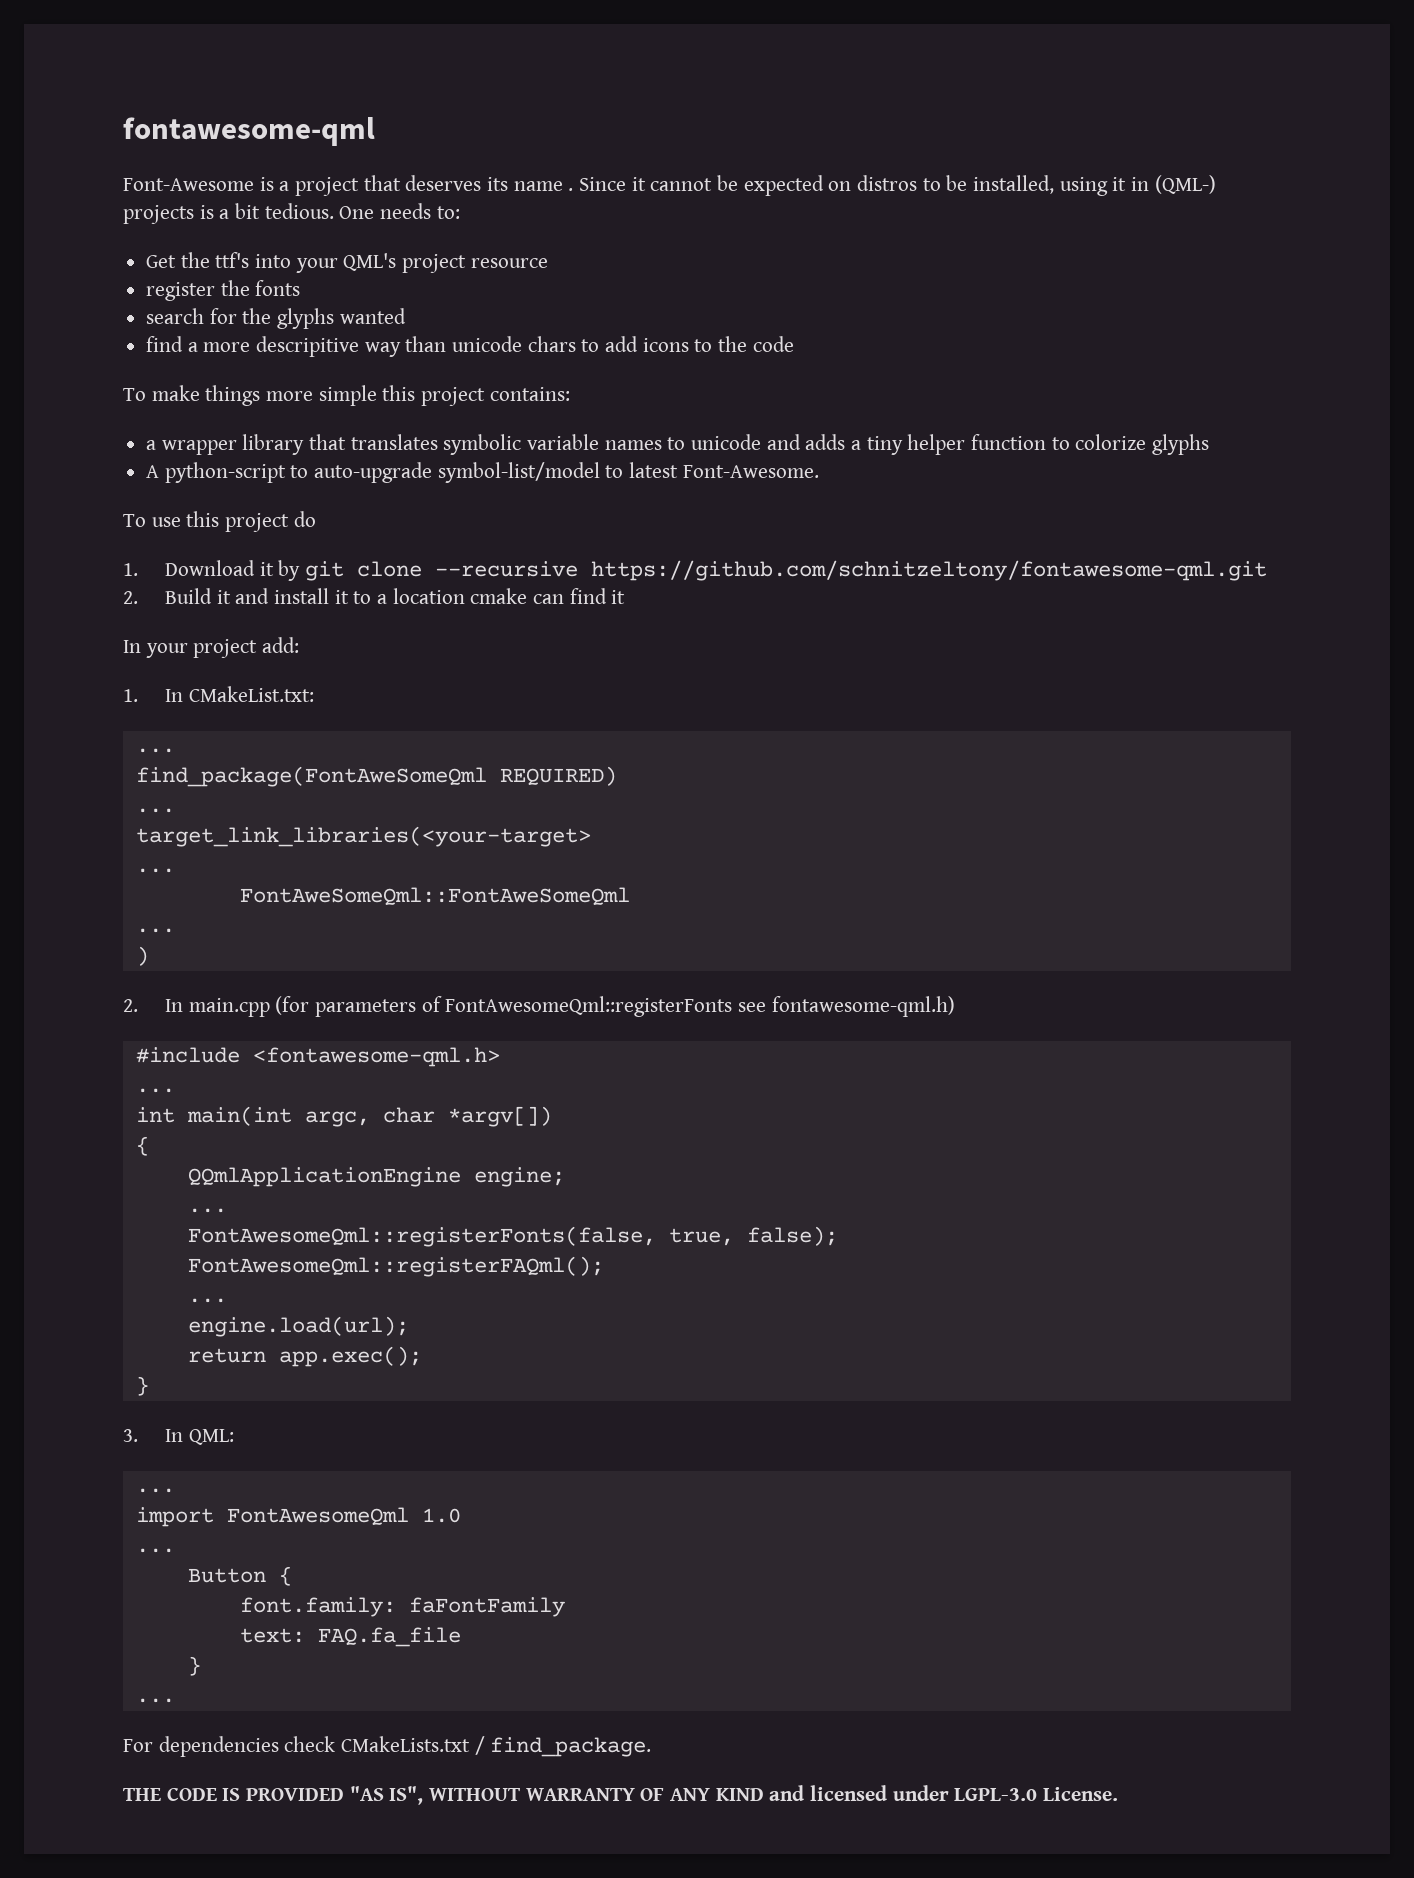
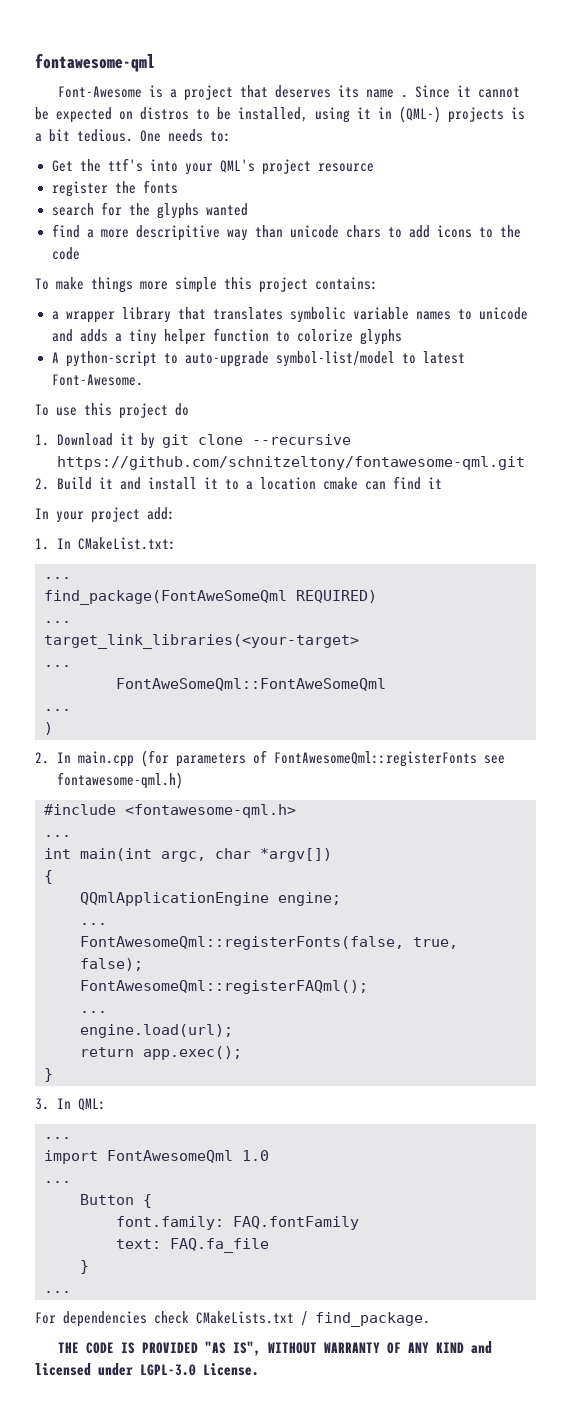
[408,1597,565,1617] faFontFamily -> [233,1216,359,1230] FAQ.fontFamily

